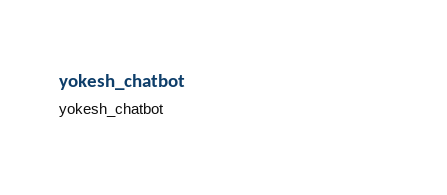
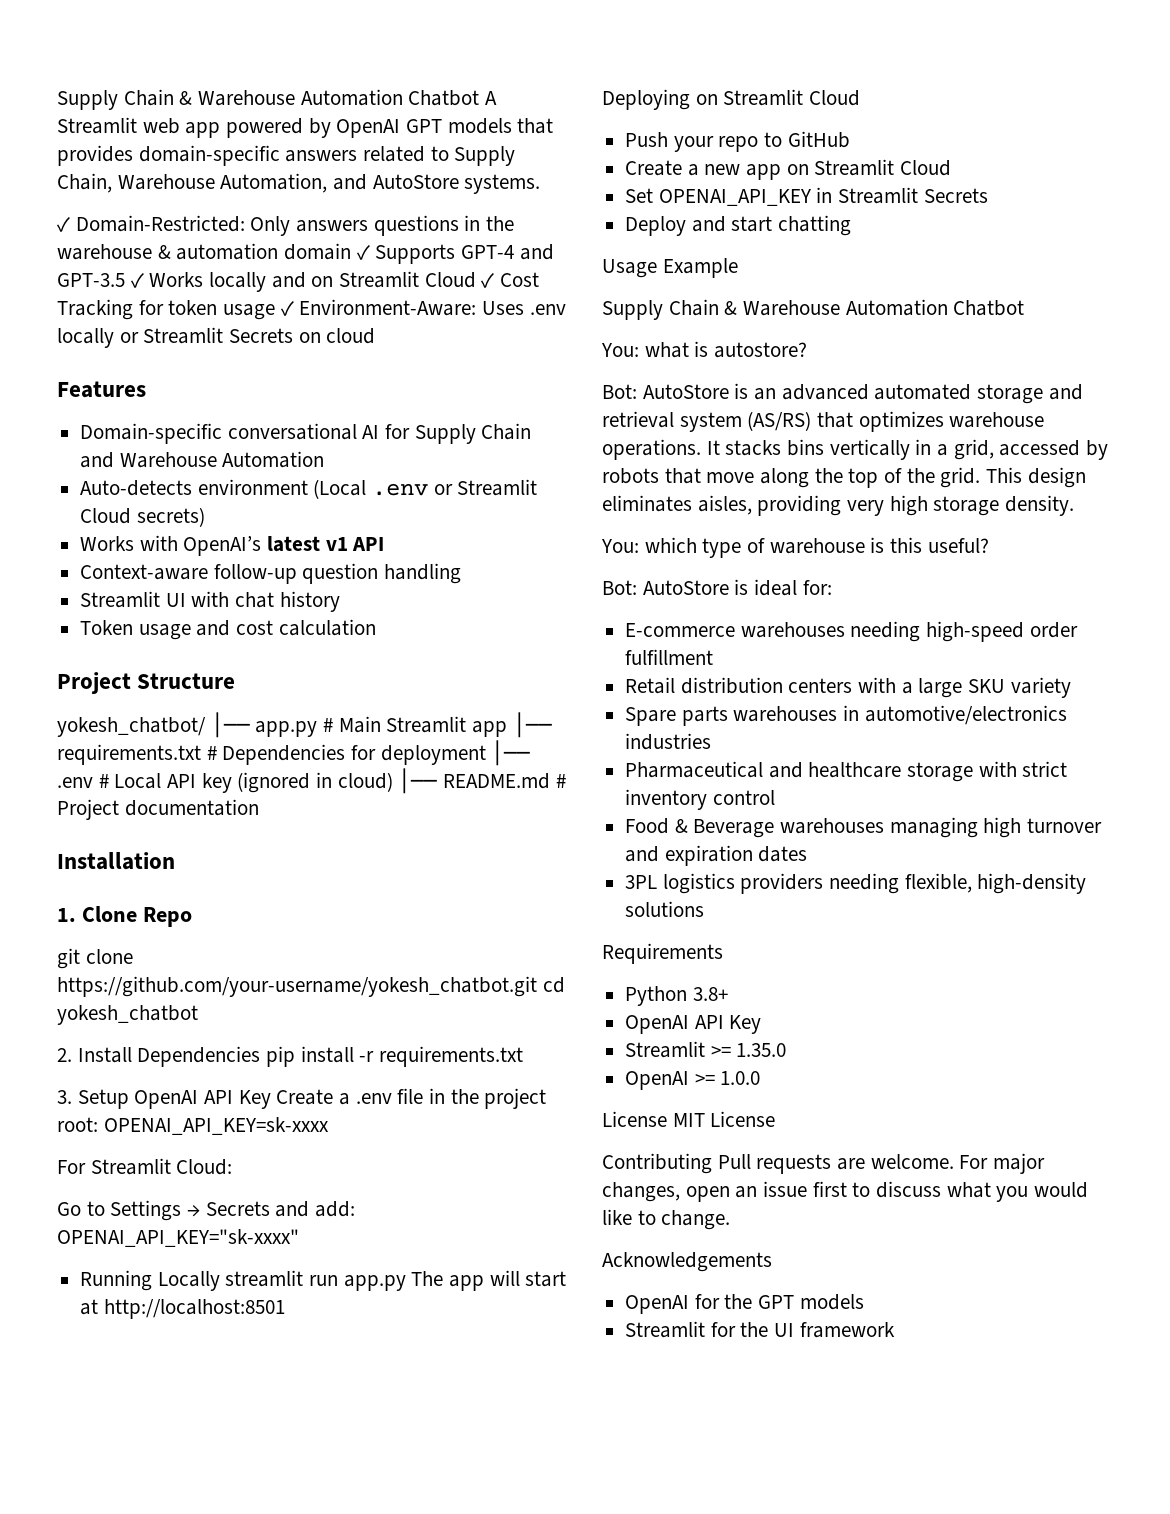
[59,74,185,90] [59,103,164,117] yokesh_chatbot // yokesh_chatbot -> [57,89,498,110] [57,117,554,138] [57,145,516,166] [57,173,541,194] [57,215,515,236] [57,243,554,264] [57,271,540,292] [57,299,566,320] [57,327,376,348] [57,381,146,398] [80,423,532,444] [80,451,325,468] [80,479,538,499] [80,507,205,527] [80,535,385,556] [80,563,462,584] [80,591,340,612] [80,619,376,640] [57,672,236,694] [57,712,552,738] [57,740,531,766] [57,768,566,794] [57,799,259,820] [57,852,175,870] [57,906,192,927] [57,948,133,969] [57,976,565,997] [57,1005,198,1025] [57,1046,524,1067] [57,1088,547,1109] [57,1117,329,1135] [57,1158,233,1175] [57,1200,356,1221] [57,1229,299,1247] [80,1270,567,1291] [80,1299,285,1319] [602,89,861,110] [625,131,850,152] [625,159,952,180] [625,187,988,206] [625,215,852,236] [602,258,738,278] [602,299,1025,320] [601,341,808,358] [602,383,1083,404] [602,411,1045,432] [602,439,1109,460] [602,467,1086,488] [602,495,1075,516] [601,537,989,558] [602,579,832,596] [625,621,1078,642] [625,649,714,665] [625,677,1071,698] [625,705,1067,726] [625,733,712,750] [625,761,1068,782] [625,789,775,810] [625,817,1103,838] [625,845,808,866] [625,873,1087,894] [625,901,705,917] [602,943,723,964] [625,986,728,1006] [625,1015,762,1034] [625,1041,787,1058] [625,1071,761,1090] [602,1111,776,1127] [602,1153,1046,1174] [602,1181,1089,1202] [602,1209,731,1230] [602,1252,772,1272] [625,1294,864,1314] [625,1321,895,1338] Supply Chain & Warehouse Automation Chatbot A Streamlit web app powered by OpenAI GPT models that provides domain-specific answers related to Supply Chain, Warehouse Automation, and AutoStore systems. // ✓ Domain-Restricted: Only answers questions in the warehouse & automation domain ✓ Supports GPT-4 and GPT-3.5 ✓ Works locally and on Streamlit Cloud ✓ Cost Tracking for token usage ✓ Environment-Aware: Uses .env locally or Streamlit Secrets on cloud // Features // Domain-specific conversational AI for Supply Chain and Warehouse Automation // Auto-detects environment (Local .env or Streamlit Cloud secrets) // Works with OpenAI’s latest v1 API // Context-aware follow-up question handling // Streamlit UI with chat history // Token usage and cost calculation // Project Structure // yokesh_chatbot/ │── app.py # Main Streamlit app │── requirements.txt # Dependencies for deployment │── .env # Local API key (ignored in cloud) │── README.md # Project documentation // Installation // 1. Clone Repo // git clone https://github.com/your-username/yokesh_chatbot.git cd yokesh_chatbot // 2. Install Dependencies pip install -r requirements.txt // 3. Setup OpenAI API Key Create a .env file in the project root: OPENAI_API_KEY=sk-xxxx // For Streamlit Cloud: // Go to Settings → Secrets and add: OPENAI_API_KEY="sk-xxxx" // Running Locally streamlit run app.py The app will start at http://localhost:8501 // Deploying on Streamlit Cloud // Push your repo to GitHub // Create a new app on Streamlit Cloud // Set OPENAI_API_KEY in Streamlit Secrets // Deploy and start chatting // Usage Example // Supply Chain & Warehouse Automation Chatbot // You: what is autostore? // Bot: AutoStore is an advanced automated storage and retrieval system (AS/RS) that optimizes warehouse operations. It stacks bins vertically in a grid, accessed by robots that move along the top of the grid. This design eliminates aisles, providing very high storage density. // You: which type of warehouse is this useful? // Bot: AutoStore is ideal for: // E-commerce warehouses needing high-speed order fulfillment // Retail distribution centers with a large SKU variety // Spare parts warehouses in automotive/electronics industries // Pharmaceutical and healthcare storage with strict inventory control // Food & Beverage warehouses managing high turnover and expiration dates // 3PL logistics providers needing flexible, high-density solutions // Requirements // Python 3.8+ // OpenAI API Key // Streamlit >= 1.35.0 // OpenAI >= 1.0.0 // License MIT License // Contributing Pull requests are welcome. For major changes, open an issue first to discuss what you would like to change. // Acknowledgements // OpenAI for the GPT models // Streamlit for the UI framework

